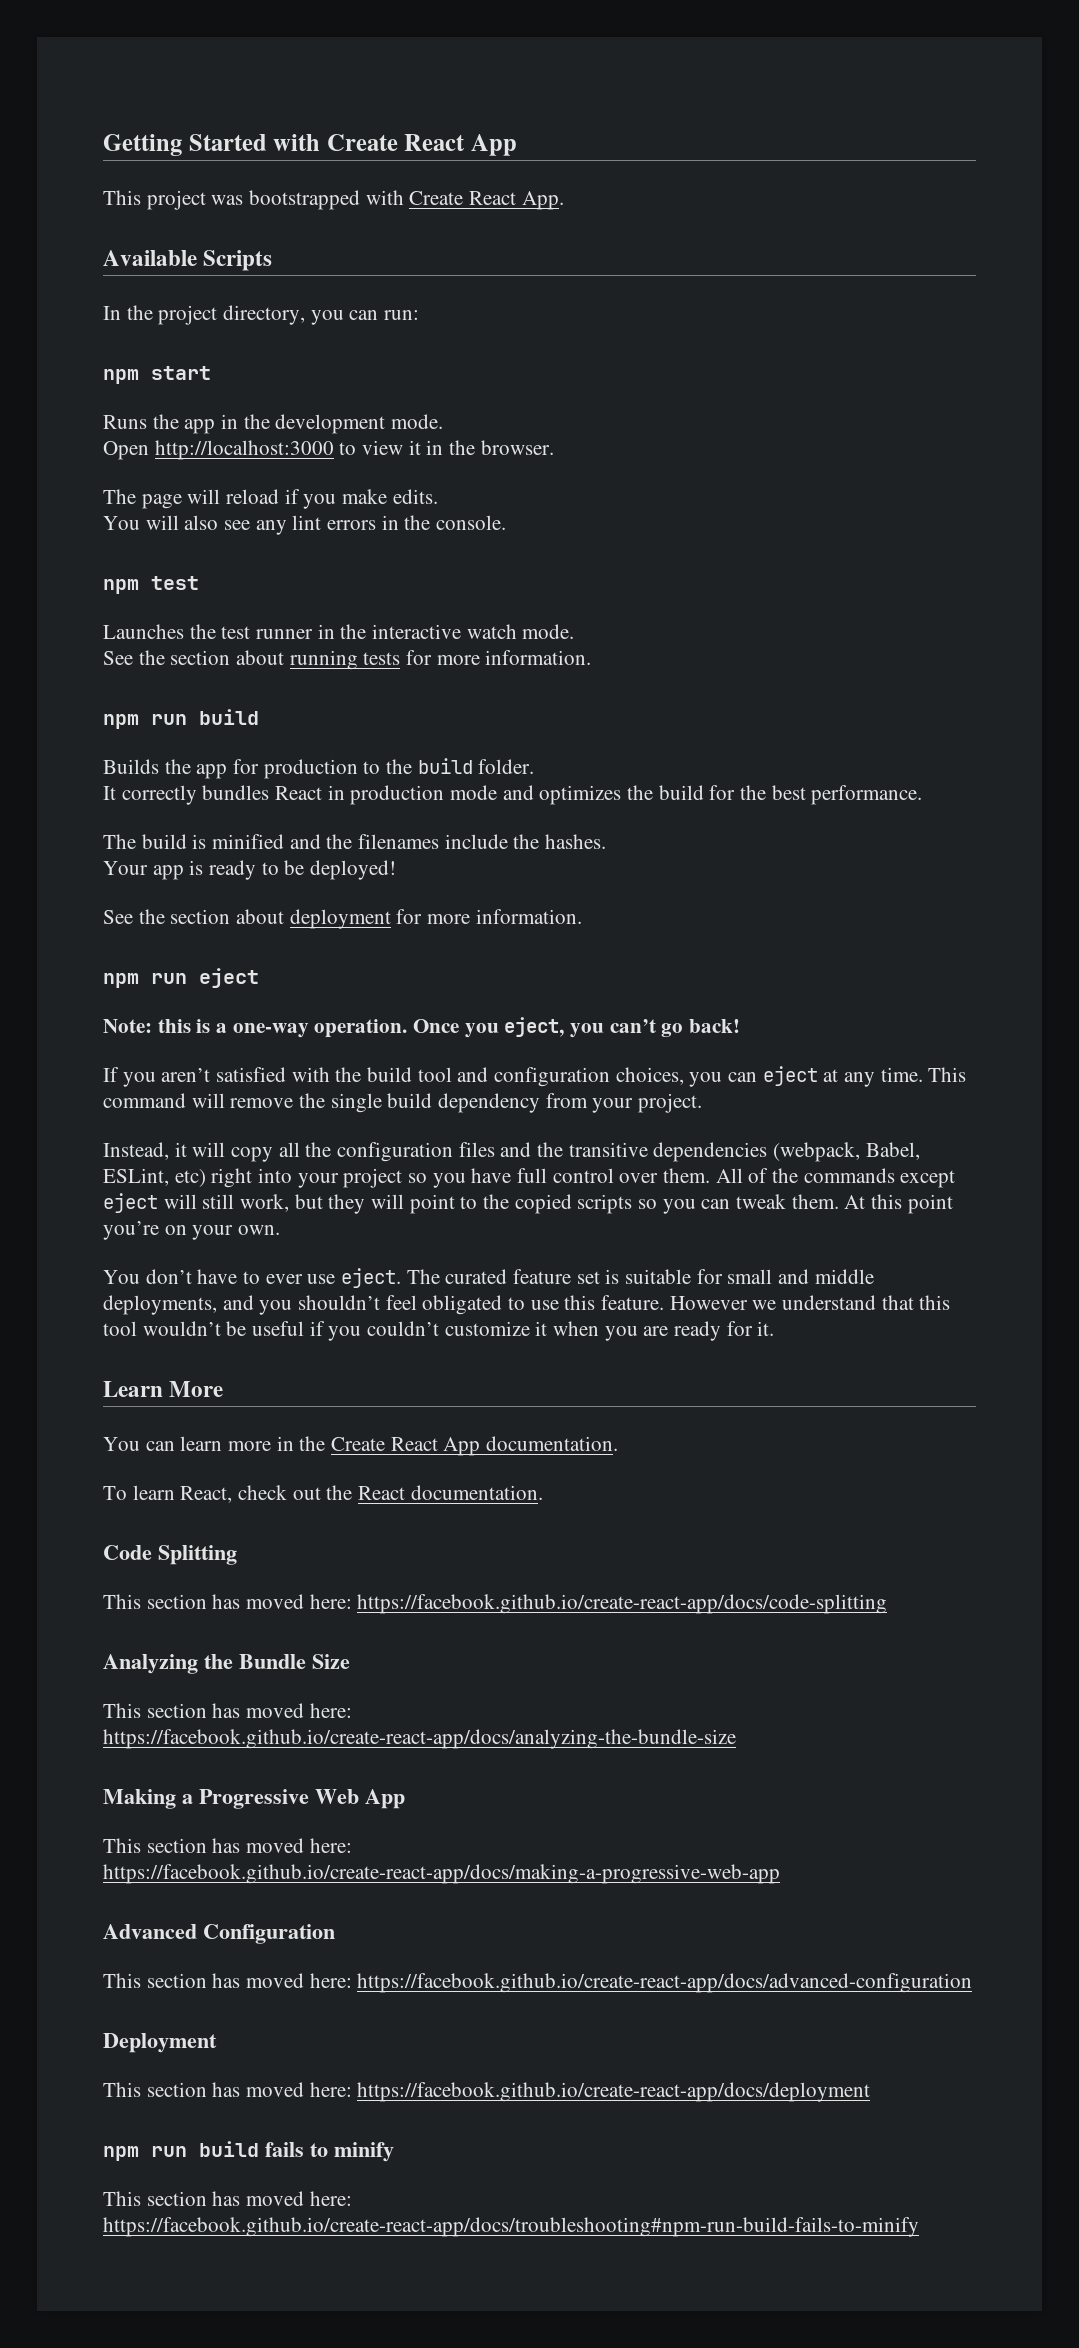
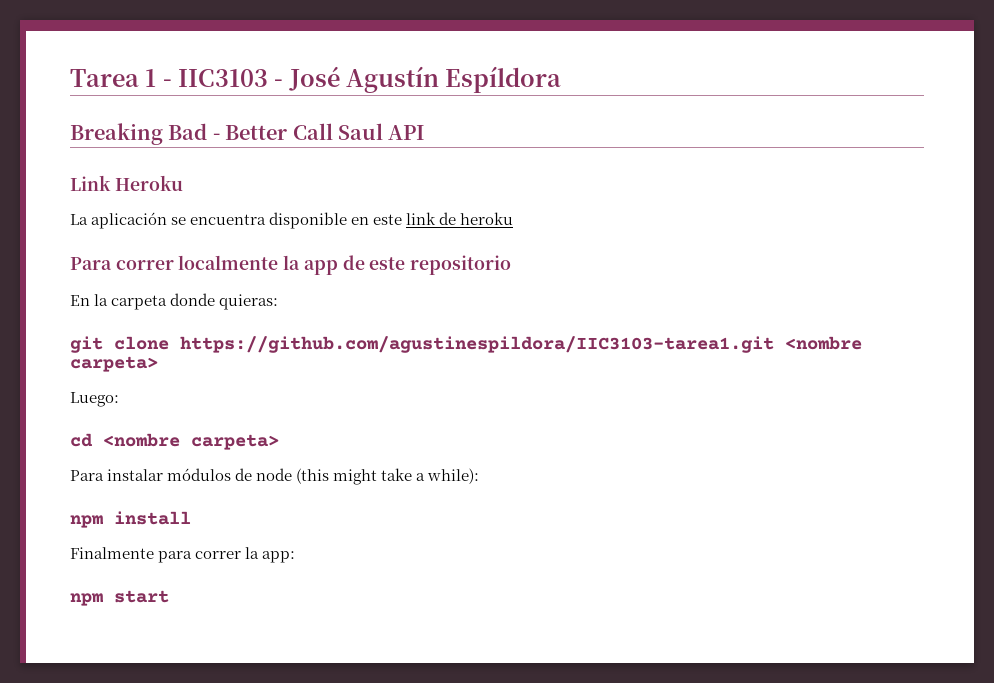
[103,134,518,156] [103,190,564,210] [103,250,273,271] [103,305,420,325] [103,366,211,384] [103,414,444,434] [103,440,554,460] [103,489,438,509] [103,515,507,535] [103,576,199,594] [103,624,575,639] [103,650,592,670] [103,709,259,729] [103,758,535,779] [103,785,923,805] [103,834,607,849] [103,860,397,880] [103,909,582,929] [103,968,259,988] [103,1017,741,1038] [103,1066,967,1087] [103,1093,703,1113] [103,1142,920,1162] [103,1168,956,1188] [103,1193,953,1214] [103,1221,281,1240] [103,1268,874,1288] [103,1295,951,1315] [103,1321,775,1341] [103,1381,224,1397] [103,1436,619,1456] [103,1485,543,1503] [103,1545,237,1565] [103,1594,888,1614] [103,1654,350,1674] [103,1703,352,1718] [103,1729,736,1749] [103,1789,405,1809] [103,1838,352,1853] [103,1864,780,1884] [103,1924,335,1944] [103,1973,973,1993] [103,2033,217,2053] [103,2082,871,2102] [103,2141,394,2162] [103,2191,352,2206] [103,2217,919,2237] Getting Started with Create React App // This project was bootstrapped with Create React App. // Available Scripts // In the project directory, you can run: // npm start // Runs the app in the development mode. // Open http://localhost:3000 to view it in the browser. // The page will reload if you make edits. // You will also see any lint errors in the console. // npm test // Launches the test runner in the interactive watch mode. // See the section about running tests for more information. // npm run build // Builds the app for production to the build folder. // It correctly bundles React in production mode and optimizes the build for the best performance. // The build is minified and the filenames include the hashes. // Your app is ready to be deployed! // See the section about deployment for more information. // npm run eject // Note: this is a one-way operation. Once you eject, you can’t go back! // If you aren’t satisfied with the build tool and configuration choices, you can eject at any time. This command will remove the single build dependency from your project. // Instead, it will copy all the configuration files and the transitive dependencies (webpack, Babel, ESLint, etc) right into your project so you have full control over them. All of the commands except eject will still work, but they will point to the copied scripts so you can tweak them. At this point you’re on your own. // You don’t have to ever use eject. The curated feature set is suitable for small and middle deployments, and you shouldn’t feel obligated to use this feature. However we understand that this tool wouldn’t be useful if you couldn’t customize it when you are ready for it. // Learn More // You can learn more in the Create React App documentation. // To learn React, check out the React documentation. // Code Splitting // This section has moved here: https://facebook.github.io/create-react-app/docs/code-splitting // Analyzing the Bundle Size // This section has moved here: https://facebook.github.io/create-react-app/docs/analyzing-the-bundle-size // Making a Progressive Web App // This section has moved here: https://facebook.github.io/create-react-app/docs/making-a-progressive-web-app // Advanced Configuration // This section has moved here: https://facebook.github.io/create-react-app/docs/advanced-configuration // Deployment // This section has moved here: https://facebook.github.io/create-react-app/docs/deployment // npm run build fails to minify // This section has moved here: https://facebook.github.io/create-react-app/docs/troubleshooting#npm-run-build-fails-to-minify -> [70,66,562,93] [70,123,426,145] [70,175,183,191] [70,212,514,229] [70,255,512,275] [70,293,279,310] [70,336,862,353] [70,356,158,372] [70,392,119,407] [70,433,279,450] [70,468,480,485] [70,511,191,528] [70,547,296,563] [70,590,169,606] Tarea 1 - IIC3103 - José Agustín Espíldora // Breaking Bad - Better Call Saul API // Link Heroku // La aplicación se encuentra disponible en este link de heroku // Para correr localmente la app de este repositorio // En la carpeta donde quieras: // git clone https://github.com/agustinespildora/IIC3103-tarea1.git <nombre carpeta> // Luego: // cd <nombre carpeta> // Para instalar módulos de node (this might take a while): // npm install // Finalmente para correr la app: // npm start

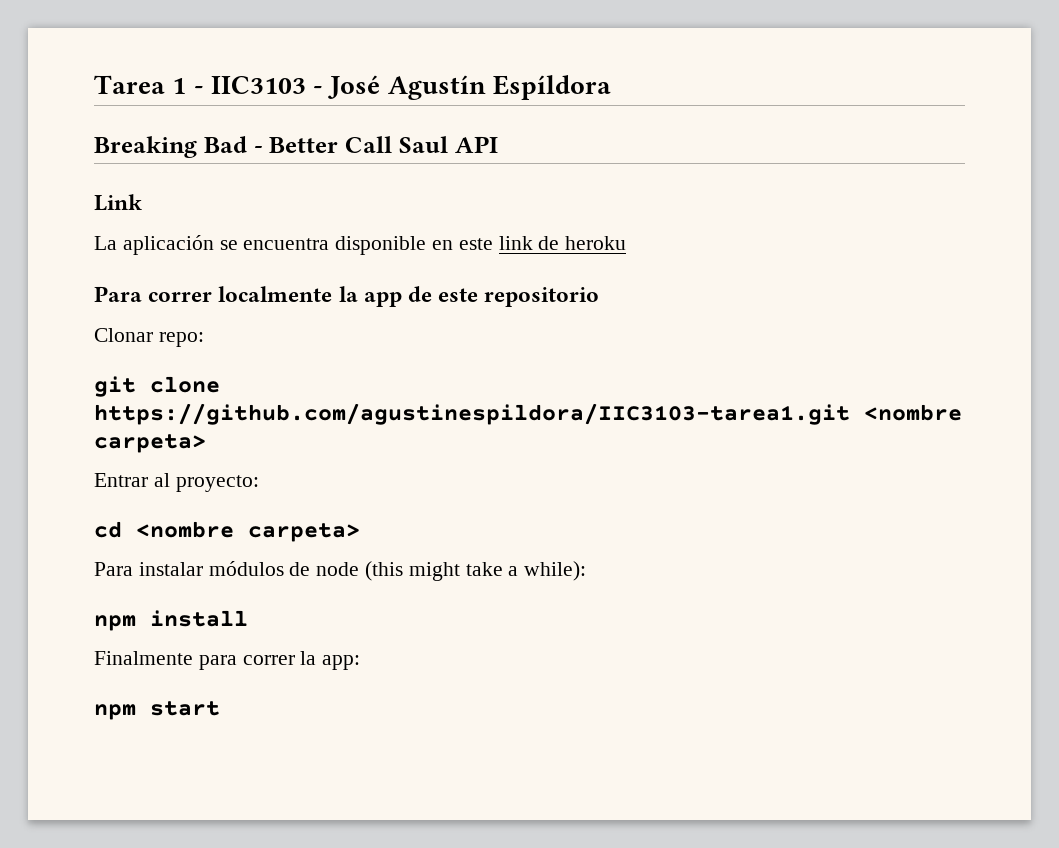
[114,175,183,191] Heroku -> (142, 202) none
[70,293,279,310] En la carpeta donde quieras: -> [94,328,204,347] Clonar repo:
[70,392,119,407] Luego: -> [94,473,259,492] Entrar al proyecto:

